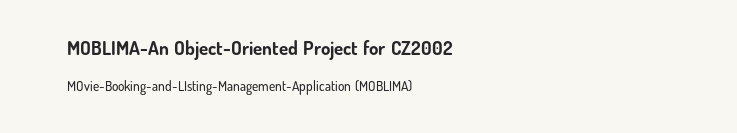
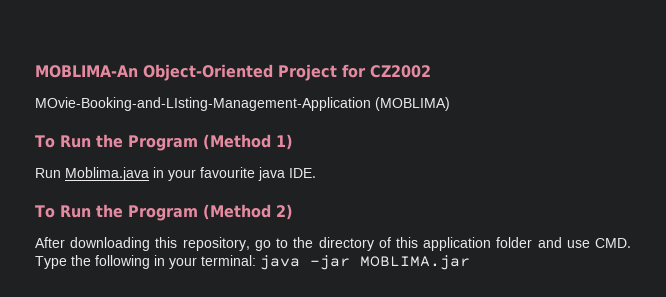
(412, 86) none -> [35,134,293,151] [35,167,316,181] [35,204,293,221] [35,237,631,251] [35,255,470,270] // To Run the Program (Method 1) // Run Moblima.java in your favourite java IDE. // To Run the Program (Method 2) // After downloading this repository, go to the directory of this application folder and use CMD. Type the following in your terminal: java -jar MOBLIMA.jar

